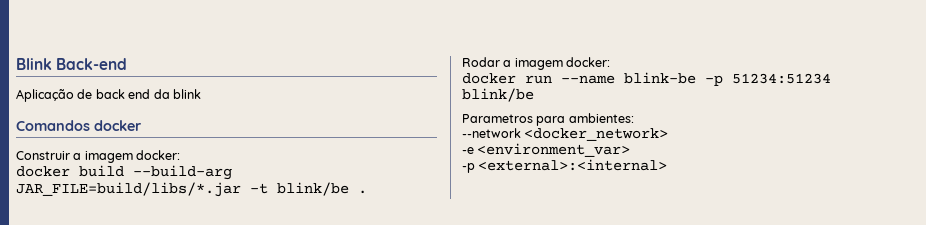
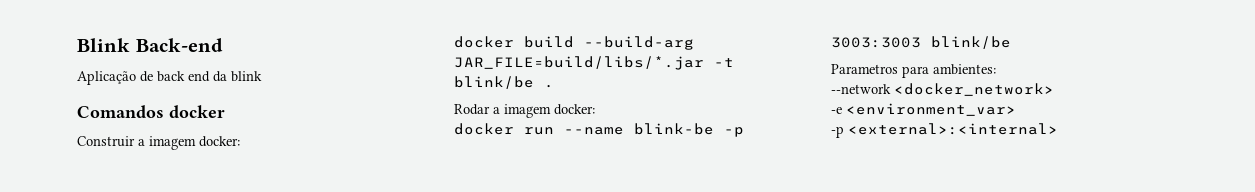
[732,73,831,84] 51234:51234 -> [831,37,921,48] 3003:3003

